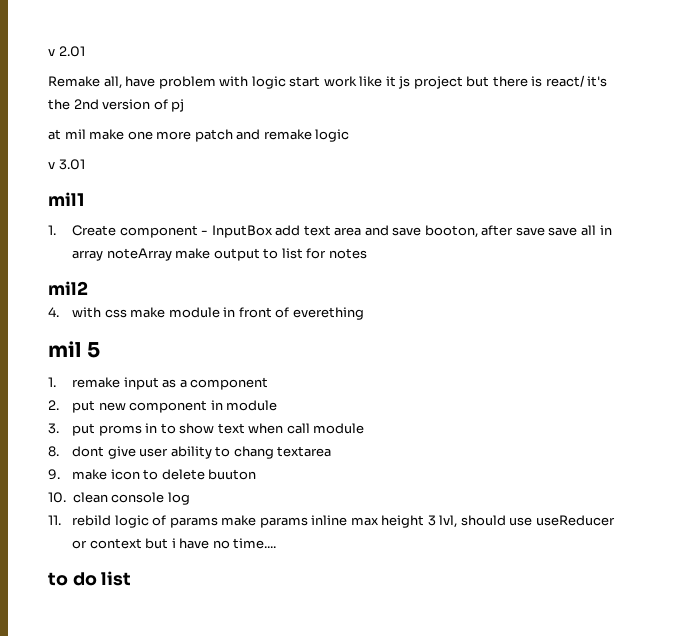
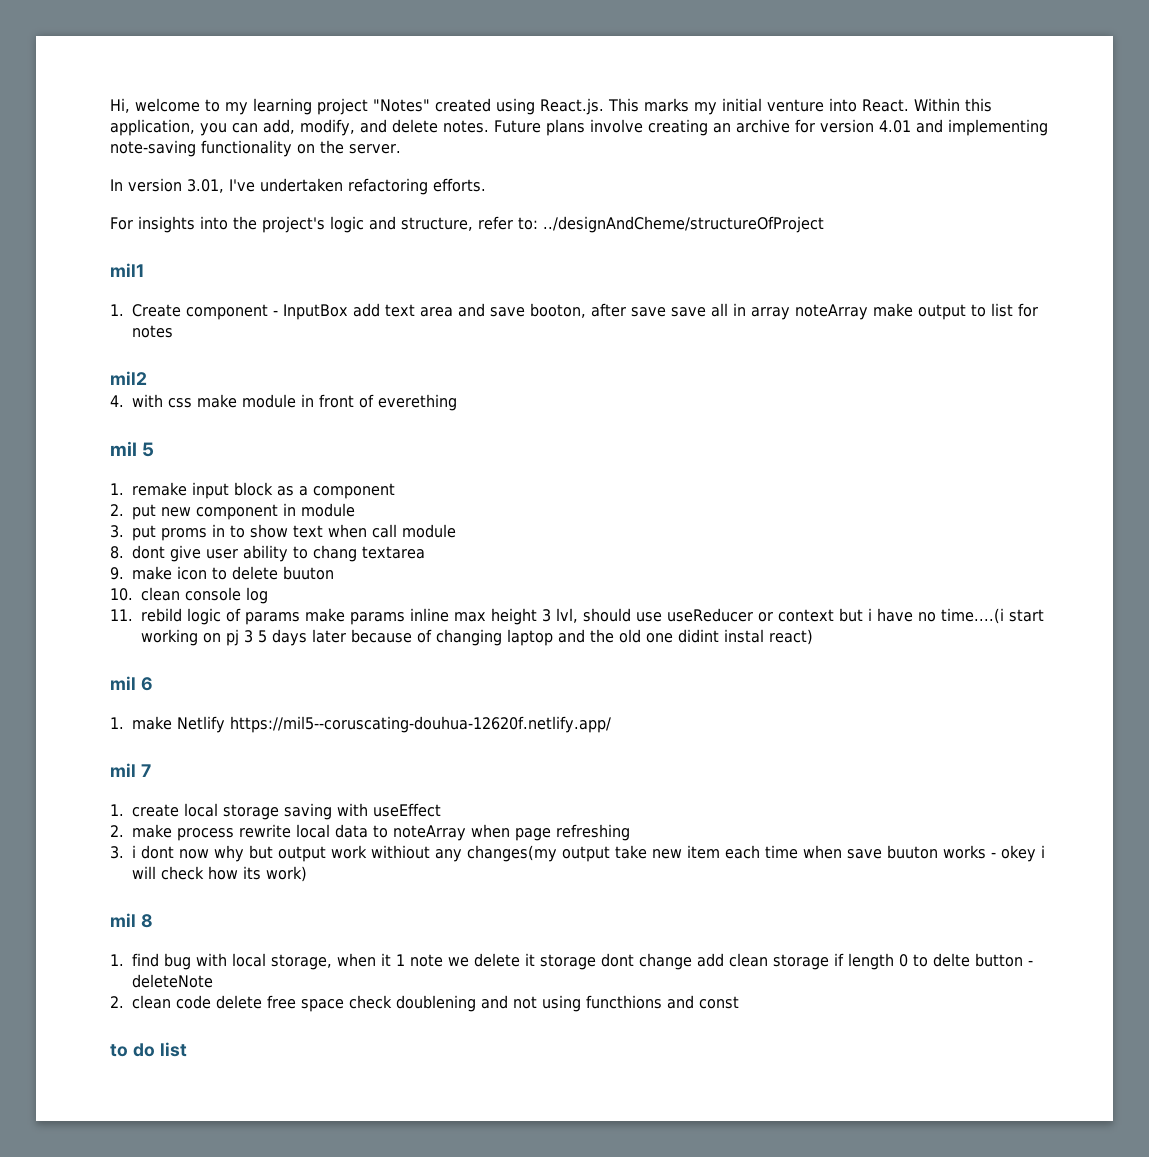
[48,46,85,57] [48,75,608,89] [48,99,185,112] [48,129,350,142] [48,159,85,170] v 2.01 // Remake all, have problem with logic start work like it js project but there is react/ it's the 2nd version of pj // at mil make one more patch and remake logic // v 3.01 -> [110,98,992,115] [110,119,1048,136] [110,140,401,157] [110,178,486,195] [110,216,824,233] Hi, welcome to my learning project "Notes" created using React.js. This marks my initial venture into React. Within this application, you can add, modify, and delete notes. Future plans involve creating an archive for version 4.01 and implementing note-saving functionality on the server. // In version 3.01, I've undertaken refactoring efforts. // For insights into the project's logic and structure, refer to: ../designAndCheme/structureOfProject
(159, 383) none -> [234,482,274,496] block
[233,538,277,549] time.... -> [941,608,1044,624] [141,629,813,646] [110,676,153,691] [110,716,612,733] [110,763,151,777] [110,803,442,820] [110,824,631,841] [110,845,1046,862] [132,866,308,882] [110,913,153,928] [110,953,1034,970] [132,974,214,988] [110,995,740,1012] time....(i start working on pj 3 5 days later because of changing laptop and the old one didint instal react) // mil 6 // 1. make Netlify https://mil5--coruscating-douhua-12620f.netlify.app/ // mil 7 // 1. create local storage saving with useEffect // 2. make process rewrite local data to noteArray when page refreshing // 3. i dont now why but output work withiout any changes(my output take new item each time when save buuton works - okey i will check how its work) // mil 8 // 1. find bug with local storage, when it 1 note we delete it storage dont change add clean storage if length 0 to delte button - deleteNote // 2. clean code delete free space check doublening and not using functhions and const

